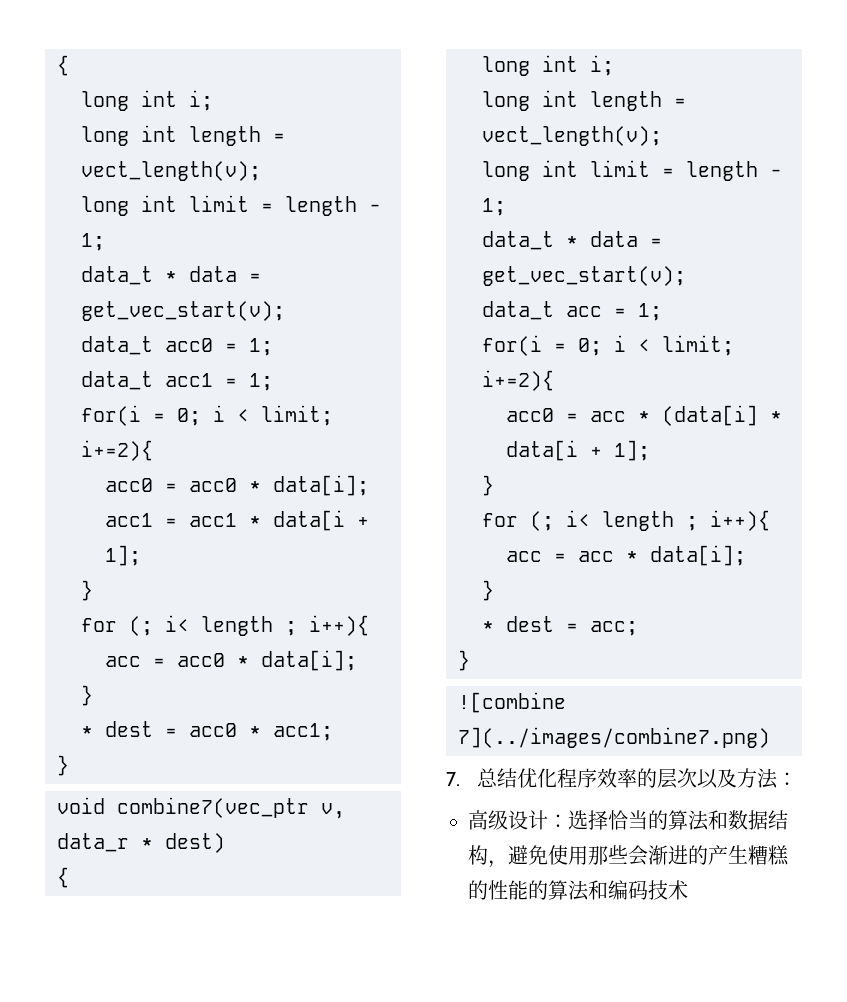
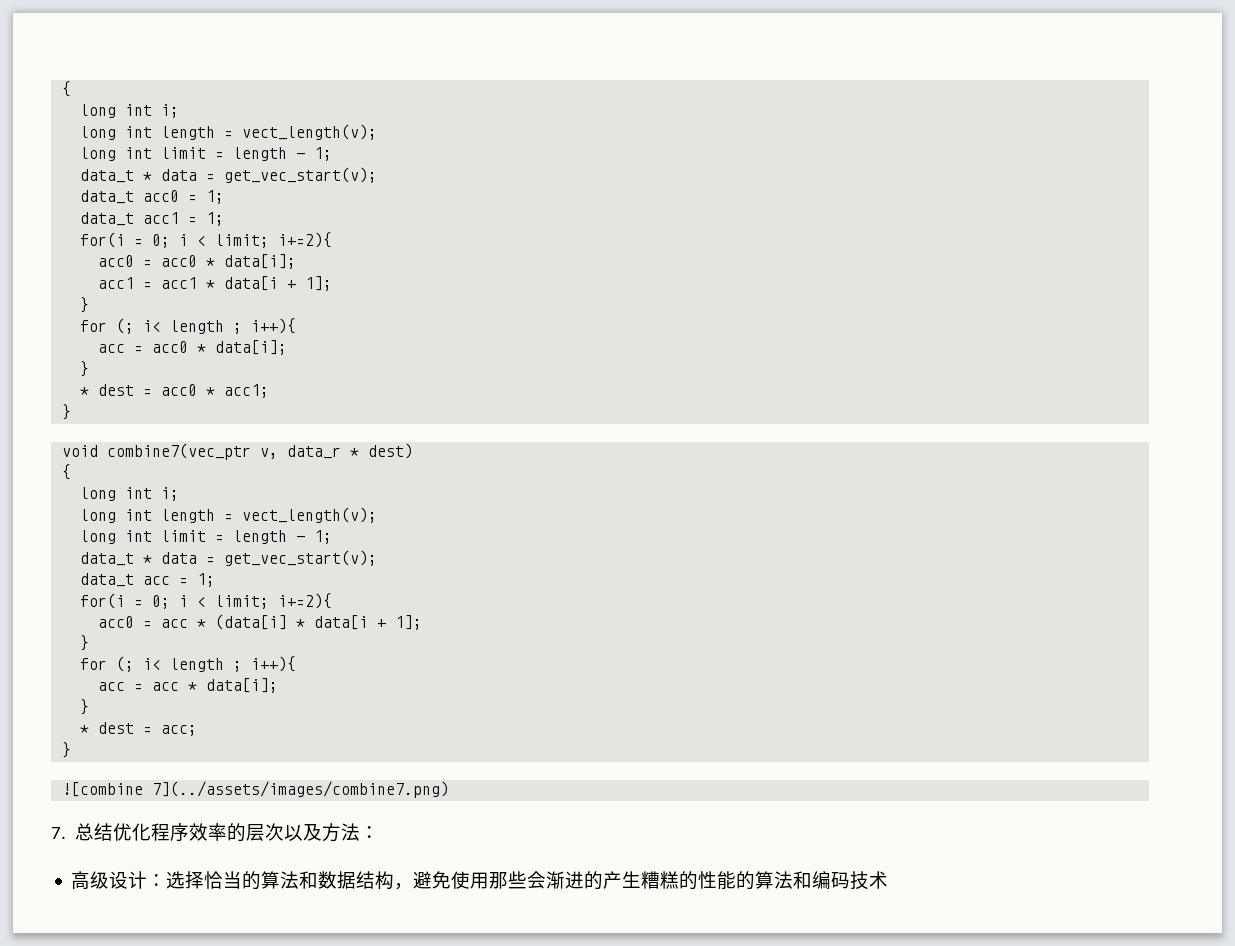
[458,727,770,748] 7](../images/combine7.png) -> [152,781,450,798] 7](../assets/images/combine7.png)

